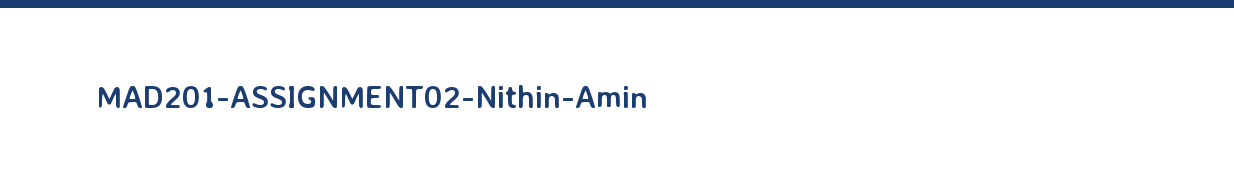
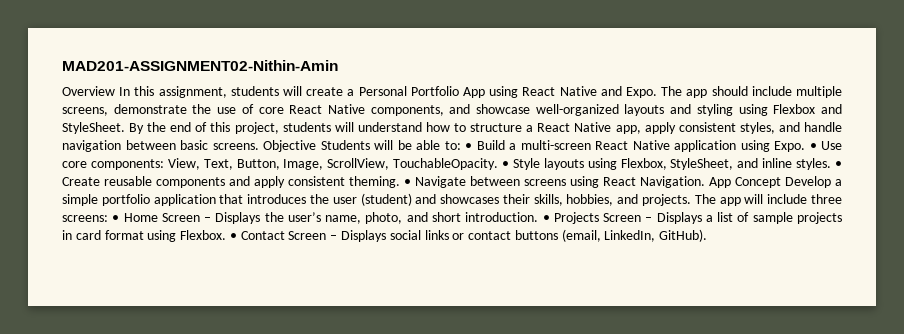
(648, 96) none -> [62,86,843,98] [62,104,843,116] [62,122,842,134] [62,140,842,152] [62,158,842,170] [62,176,842,188] [62,193,842,206] [62,212,842,224] [62,229,708,242] // Overview In this assignment, students will create a Personal Portfolio App using React Native and Expo. The app should include multiple screens, demonstrate the use of core React Native components, and showcase well-organized layouts and styling using Flexbox and StyleSheet. By the end of this project, students will understand how to structure a React Native app, apply consistent styles, and handle navigation between basic screens. Objective Students will be able to: • Build a multi-screen React Native application using Expo. • Use core components: View, Text, Button, Image, ScrollView, TouchableOpacity. • Style layouts using Flexbox, StyleSheet, and inline styles. • Create reusable components and apply consistent theming. • Navigate between screens using React Navigation. App Concept Develop a simple portfolio application that introduces the user (student) and showcases their skills, hobbies, and projects. The app will include three screens: • Home Screen – Displays the user’s name, photo, and short introduction. • Projects Screen – Displays a list of sample projects in card format using Flexbox. • Contact Screen – Displays social links or contact buttons (email, LinkedIn, GitHub).

